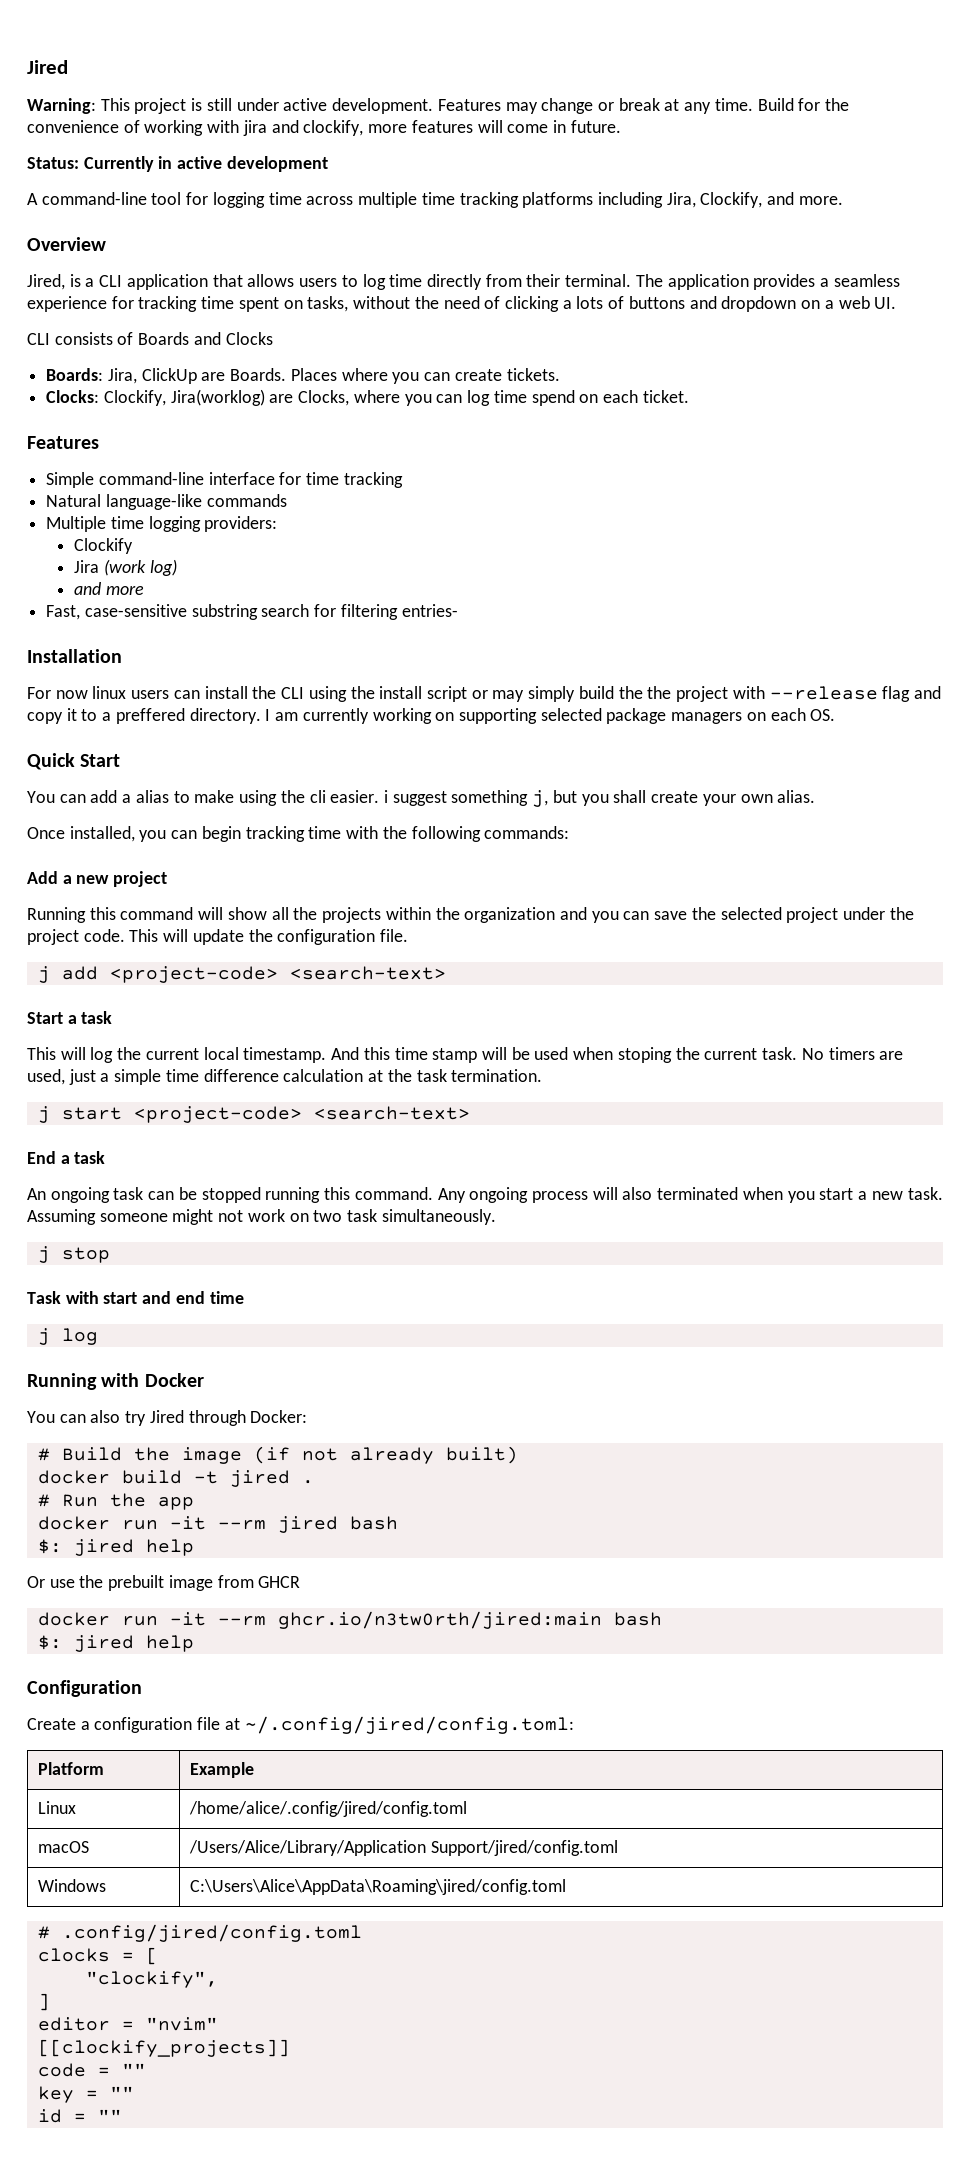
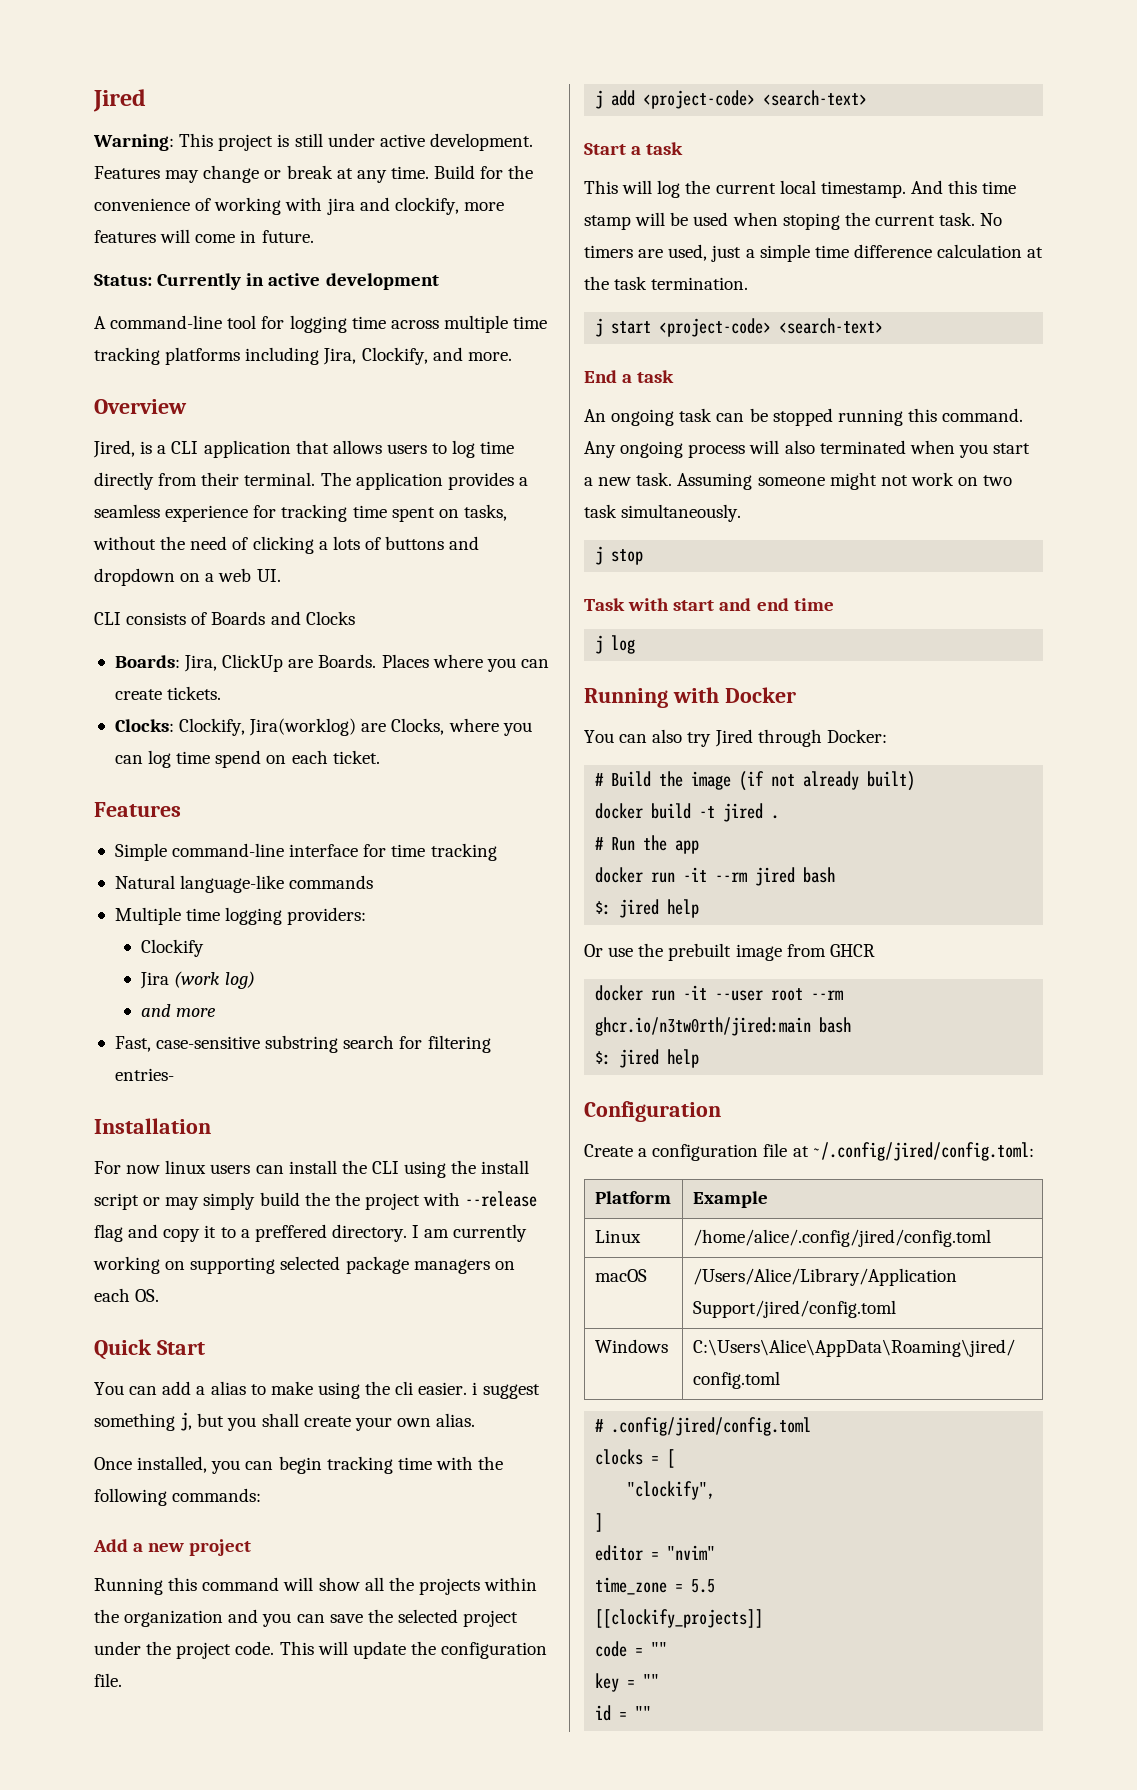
(206, 1619) none -> [715,988,804,1001] --user root
(218, 2024) none -> [595,1577,716,1595] // time_zone = 5.5

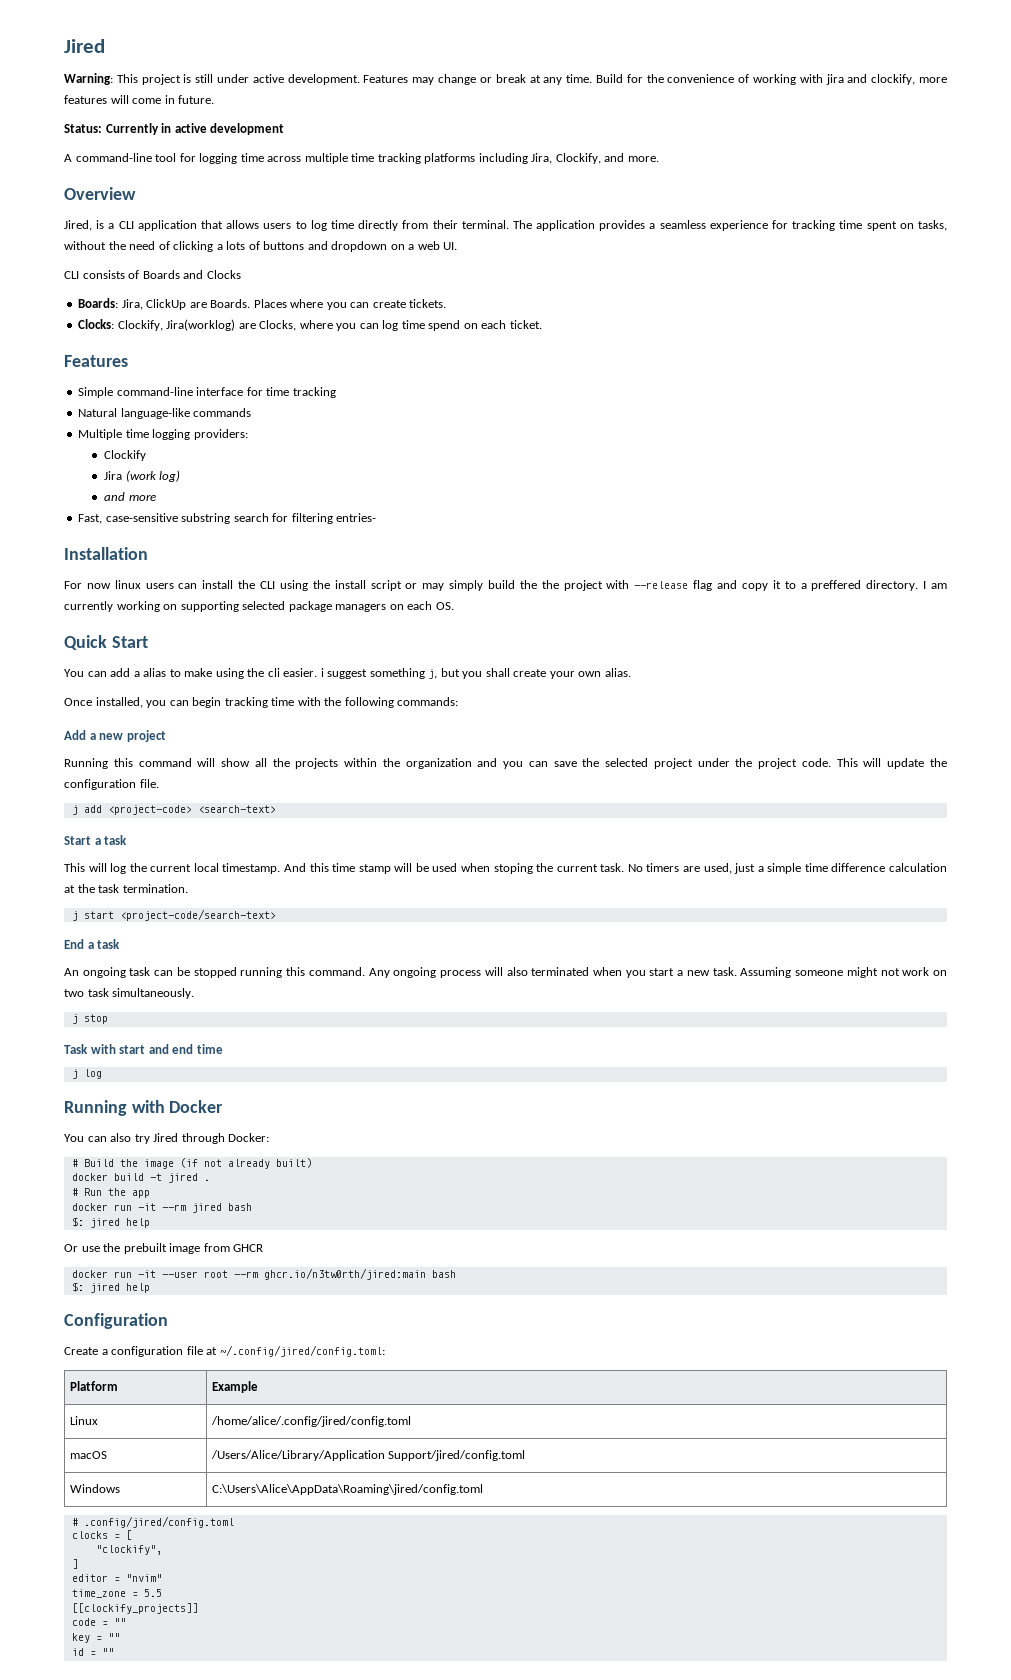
[659,318,884,337] <project-code> <search-text> -> [119,909,276,921] <project-code/search-text>

